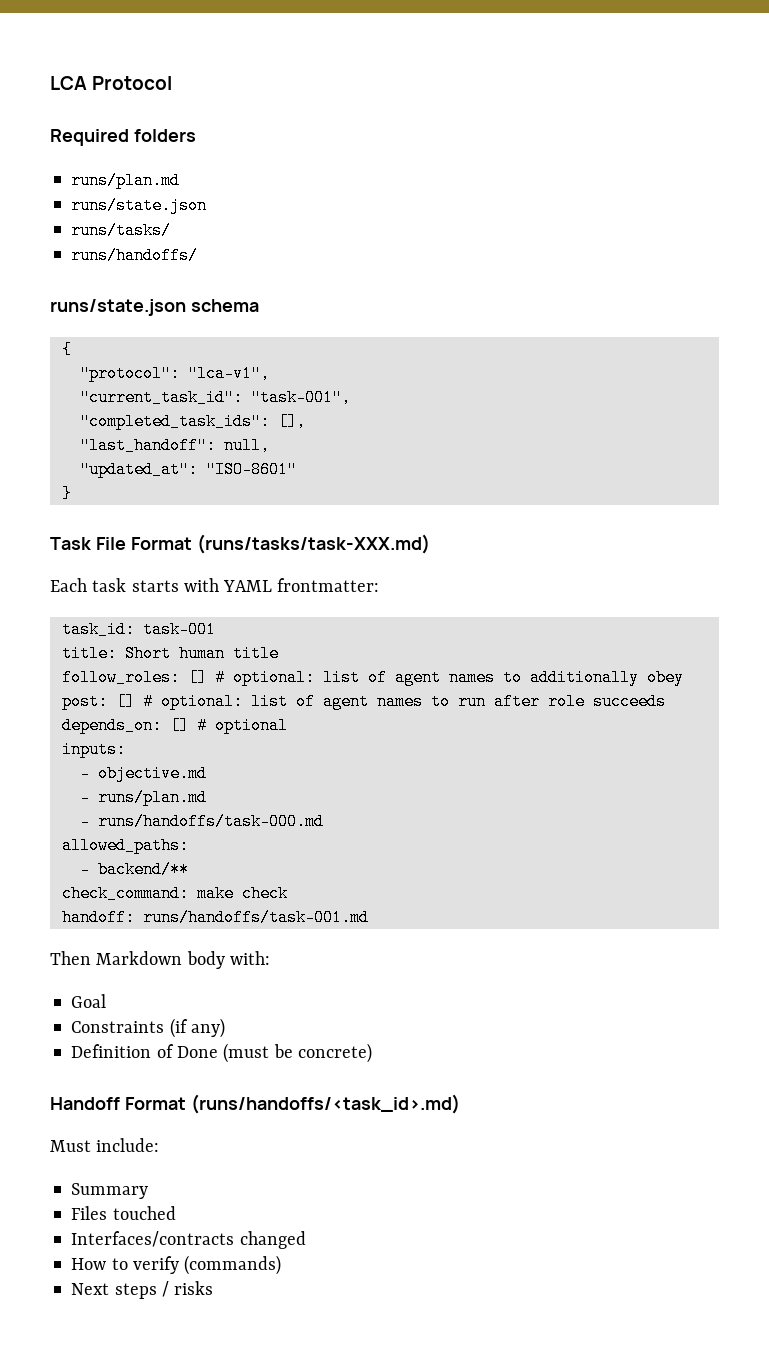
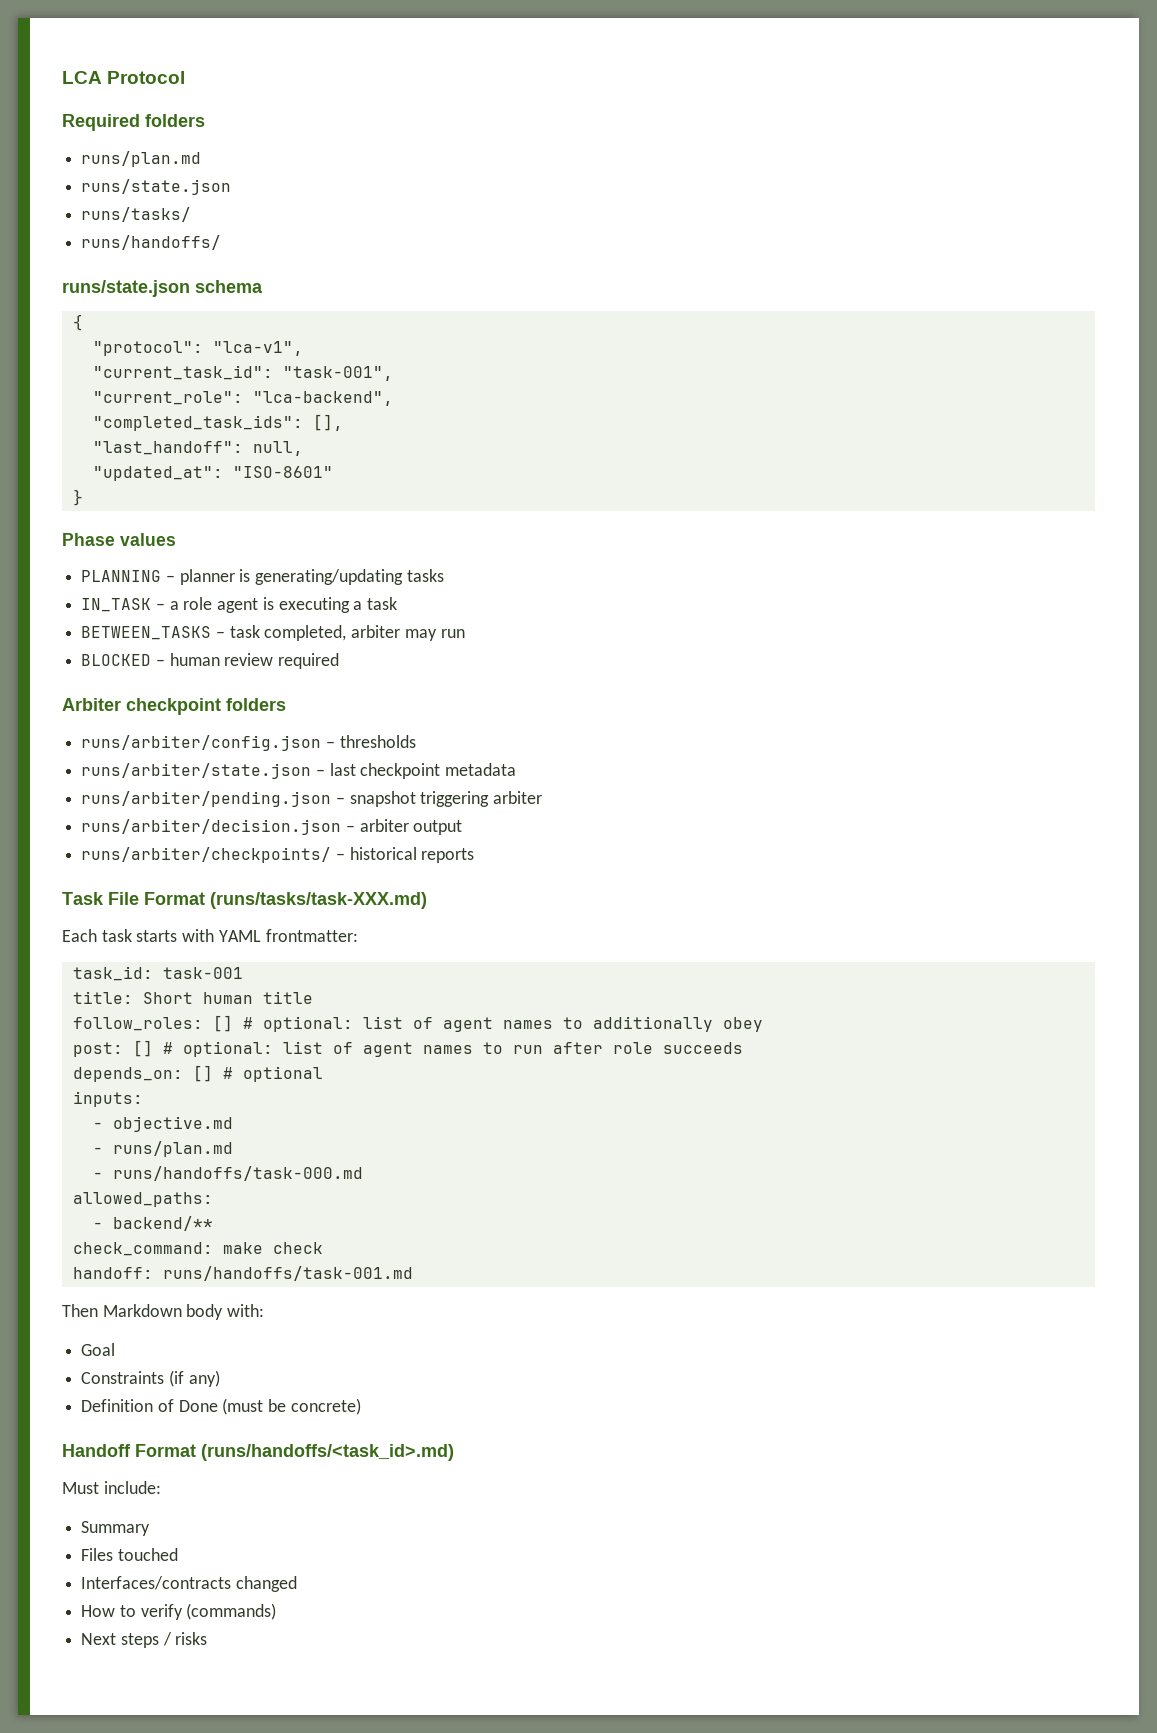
(351, 397) none -> [92,391,393,406] // "current_role": "lca-backend",
(72, 493) none -> [62,533,176,546] [81,569,444,585] [81,597,398,613] [81,625,465,641] [81,653,340,669] [62,698,286,715] [81,735,416,751] [81,763,517,779] [81,791,543,807] [81,819,463,835] [81,847,475,863] // Phase values // PLANNING – planner is generating/updating tasks // IN_TASK – a role agent is executing a task // BETWEEN_TASKS – task completed, arbiter may run // BLOCKED – human review required // Arbiter checkpoint folders // runs/arbiter/config.json – thresholds // runs/arbiter/state.json – last checkpoint metadata // runs/arbiter/pending.json – snapshot triggering arbiter // runs/arbiter/decision.json – arbiter output // runs/arbiter/checkpoints/ – historical reports

